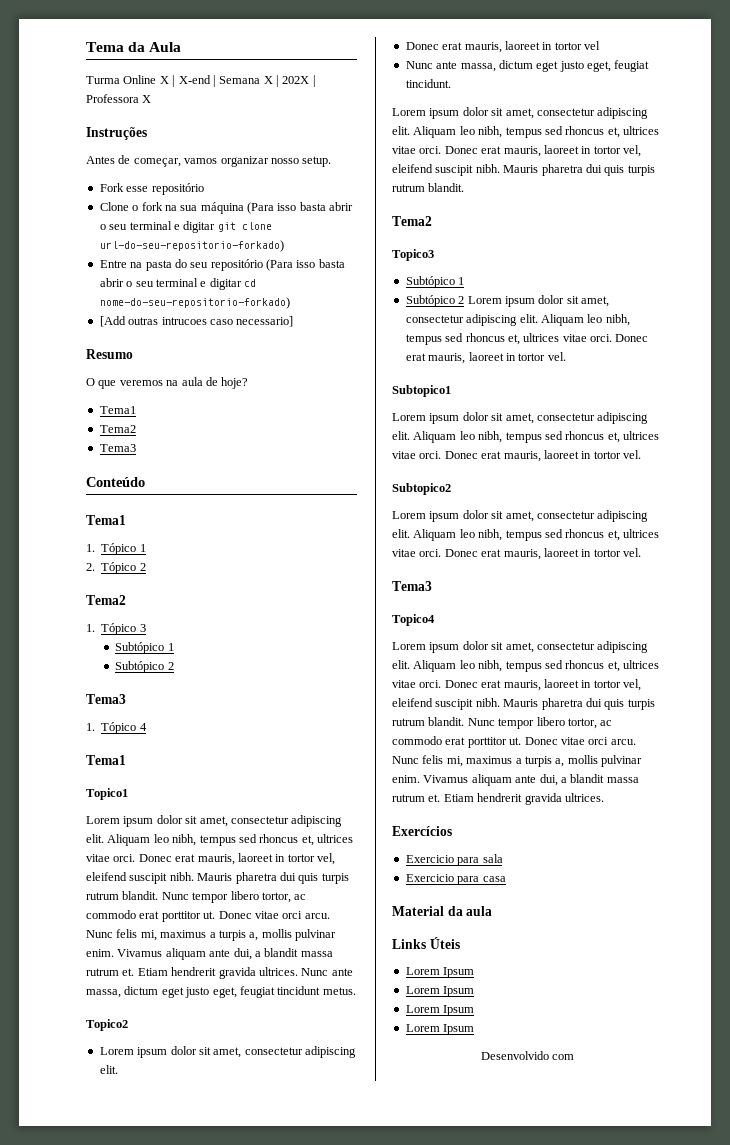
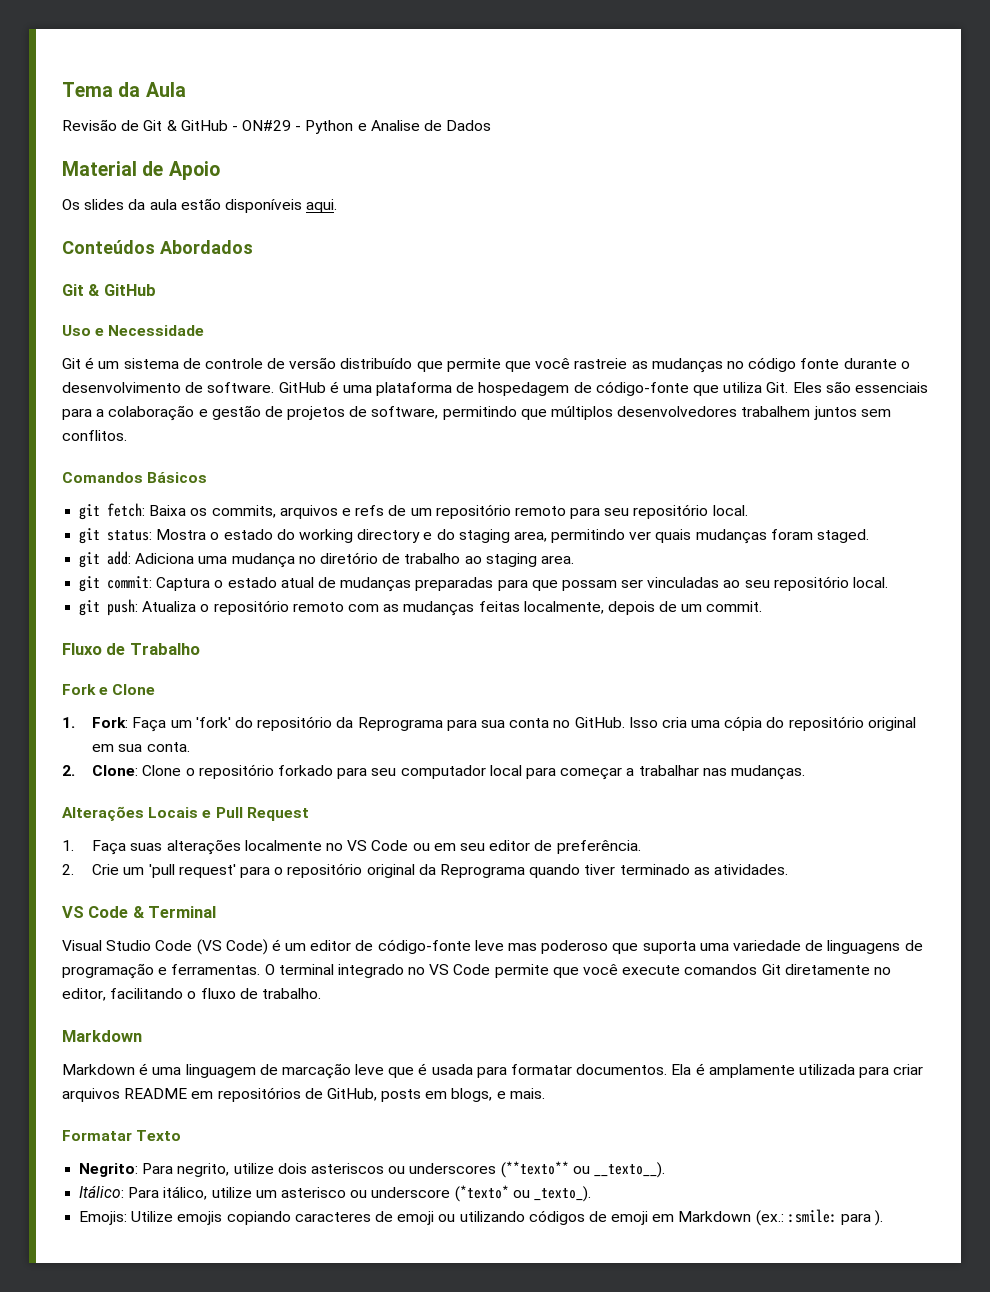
[86,75,316,87] [86,94,152,103] [86,127,147,140] [86,155,332,167] [99,183,204,195] [99,202,354,214] [99,221,272,233] [99,240,284,252] [99,259,345,271] [99,278,256,290] [99,297,290,309] [99,316,294,327] [86,349,133,359] [86,377,249,389] [99,406,136,414] [99,425,136,433] [99,444,136,452] [86,477,145,487] [86,515,126,525] [86,543,146,555] [86,562,146,574] [86,595,126,605] [86,623,146,635] [115,642,174,654] [115,661,174,673] [86,694,126,704] [86,722,147,734] [86,755,126,765] [86,788,128,800] [86,815,343,827] [86,834,353,846] [86,853,335,865] [86,872,349,884] [86,891,307,903] [86,910,330,922] [86,929,336,941] [86,948,333,960] [86,967,353,979] [86,986,356,998] [86,1019,128,1031] [99,1046,356,1058] [99,1065,118,1074] [405,41,600,53] [405,60,650,72] [405,79,451,88] [392,107,649,119] [392,126,659,138] [392,145,641,157] [392,164,655,176] [392,183,465,192] [392,216,432,226] [392,249,434,261] [405,276,465,288] [405,295,609,307] [405,314,630,326] [405,333,649,345] [405,352,566,364] [392,385,451,397] [392,412,649,424] [392,431,659,443] [392,450,641,462] [392,483,451,495] [392,510,649,522] [392,529,659,541] [392,548,641,560] [392,581,432,591] [392,614,435,626] [392,641,649,653] [392,660,659,672] [392,679,641,691] [392,698,655,710] [392,717,613,729] [392,736,636,748] [392,755,642,767] [392,774,639,786] [392,793,604,805] [392,826,452,836] [405,854,503,866] [405,874,506,885] [392,906,493,916] [392,937,460,949] [405,967,475,978] [405,986,475,997] [405,1005,475,1016] [405,1024,475,1035] [480,1051,575,1060] Turma Online X | X-end | Semana X | 202X | Professora X // Instruções // Antes de começar, vamos organizar nosso setup. // Fork esse repositório // Clone o fork na sua máquina (Para isso basta abrir o seu terminal e digitar git clone url-do-seu-repositorio-forkado) // Entre na pasta do seu repositório (Para isso basta abrir o seu terminal e digitar cd nome-do-seu-repositorio-forkado) // [Add outras intrucoes caso necessario] // Resumo // O que veremos na aula de hoje? // Tema1 // Tema2 // Tema3 // Conteúdo // Tema1 // 1. Tópico 1 // 2. Tópico 2 // Tema2 // 1. Tópico 3 // Subtópico 1 // Subtópico 2 // Tema3 // 1. Tópico 4 // Tema1 // Topico1 // Lorem ipsum dolor sit amet, consectetur adipiscing elit. Aliquam leo nibh, tempus sed rhoncus et, ultrices vitae orci. Donec erat mauris, laoreet in tortor vel, eleifend suscipit nibh. Mauris pharetra dui quis turpis rutrum blandit. Nunc tempor libero tortor, ac commodo erat porttitor ut. Donec vitae orci arcu. Nunc felis mi, maximus a turpis a, mollis pulvinar enim. Vivamus aliquam ante dui, a blandit massa rutrum et. Etiam hendrerit gravida ultrices. Nunc ante massa, dictum eget justo eget, feugiat tincidunt metus. // Topico2 // Lorem ipsum dolor sit amet, consectetur adipiscing elit. // Donec erat mauris, laoreet in tortor vel // Nunc ante massa, dictum eget justo eget, feugiat tincidunt. // Lorem ipsum dolor sit amet, consectetur adipiscing elit. Aliquam leo nibh, tempus sed rhoncus et, ultrices vitae orci. Donec erat mauris, laoreet in tortor vel, eleifend suscipit nibh. Mauris pharetra dui quis turpis rutrum blandit. // Tema2 // Topico3 // Subtópico 1 // Subtópico 2 Lorem ipsum dolor sit amet, consectetur adipiscing elit. Aliquam leo nibh, tempus sed rhoncus et, ultrices vitae orci. Donec erat mauris, laoreet in tortor vel. // Subtopico1 // Lorem ipsum dolor sit amet, consectetur adipiscing elit. Aliquam leo nibh, tempus sed rhoncus et, ultrices vitae orci. Donec erat mauris, laoreet in tortor vel. // Subtopico2 // Lorem ipsum dolor sit amet, consectetur adipiscing elit. Aliquam leo nibh, tempus sed rhoncus et, ultrices vitae orci. Donec erat mauris, laoreet in tortor vel. // Tema3 // Topico4 // Lorem ipsum dolor sit amet, consectetur adipiscing elit. Aliquam leo nibh, tempus sed rhoncus et, ultrices vitae orci. Donec erat mauris, laoreet in tortor vel, eleifend suscipit nibh. Mauris pharetra dui quis turpis rutrum blandit. Nunc tempor libero tortor, ac commodo erat porttitor ut. Donec vitae orci arcu. Nunc felis mi, maximus a turpis a, mollis pulvinar enim. Vivamus aliquam ante dui, a blandit massa rutrum et. Etiam hendrerit gravida ultrices. // Exercícios // Exercicio para sala // Exercicio para casa // Material da aula // Links Úteis // Lorem Ipsum // Lorem Ipsum // Lorem Ipsum // Lorem Ipsum // Desenvolvido com -> [62,119,492,134] [62,161,220,180] [62,198,338,213] [62,240,253,254] [62,284,156,296] [62,325,205,336] [62,357,910,373] [62,381,928,396] [62,405,891,421] [62,430,127,441] [62,472,208,483] [79,503,748,520] [79,528,870,544] [79,551,574,568] [79,576,889,592] [79,599,763,616] [62,643,200,655] [62,684,156,695] [62,716,916,732] [92,742,190,752] [62,764,805,780] [62,806,309,821] [62,839,641,855] [62,863,788,878] [62,906,217,918] [62,939,923,955] [62,963,891,979] [62,988,321,1001] [62,1030,142,1042] [62,1063,924,1079] [62,1087,545,1102] [62,1130,182,1141] [79,1161,665,1178] [79,1185,591,1202] [79,1209,884,1226] Revisão de Git & GitHub - ON#29 - Python e Analise de Dados // Material de Apoio // Os slides da aula estão disponíveis aqui. // Conteúdos Abordados // Git & GitHub // Uso e Necessidade // Git é um sistema de controle de versão distribuído que permite que você rastreie as mudanças no código fonte durante o desenvolvimento de software. GitHub é uma plataforma de hospedagem de código-fonte que utiliza Git. Eles são essenciais para a colaboração e gestão de projetos de software, permitindo que múltiplos desenvolvedores trabalhem juntos sem conflitos. // Comandos Básicos // git fetch: Baixa os commits, arquivos e refs de um repositório remoto para seu repositório local. // git status: Mostra o estado do working directory e do staging area, permitindo ver quais mudanças foram staged. // git add: Adiciona uma mudança no diretório de trabalho ao staging area. // git commit: Captura o estado atual de mudanças preparadas para que possam ser vinculadas ao seu repositório local. // git push: Atualiza o repositório remoto com as mudanças feitas localmente, depois de um commit. // Fluxo de Trabalho // Fork e Clone // 1. Fork: Faça um 'fork' do repositório da Reprograma para sua conta no GitHub. Isso cria uma cópia do repositório original em sua conta. // 2. Clone: Clone o repositório forkado para seu computador local para começar a trabalhar nas mudanças. // Alterações Locais e Pull Request // 1. Faça suas alterações localmente no VS Code ou em seu editor de preferência. // 2. Crie um 'pull request' para o repositório original da Reprograma quando tiver terminado as atividades. // VS Code & Terminal // Visual Studio Code (VS Code) é um editor de código-fonte leve mas poderoso que suporta uma variedade de linguagens de programação e ferramentas. O terminal integrado no VS Code permite que você execute comandos Git diretamente no editor, facilitando o fluxo de trabalho. // Markdown // Markdown é uma linguagem de marcação leve que é usada para formatar documentos. Ela é amplamente utilizada para criar arquivos README em repositórios de GitHub, posts em blogs, e mais. // Formatar Texto // Negrito: Para negrito, utilize dois asteriscos ou underscores (**texto** ou __texto__). // Itálico: Para itálico, utilize um asterisco ou underscore (*texto* ou _texto_). // Emojis: Utilize emojis copiando caracteres de emoji ou utilizando códigos de emoji em Markdown (ex.: :smile: para ).

